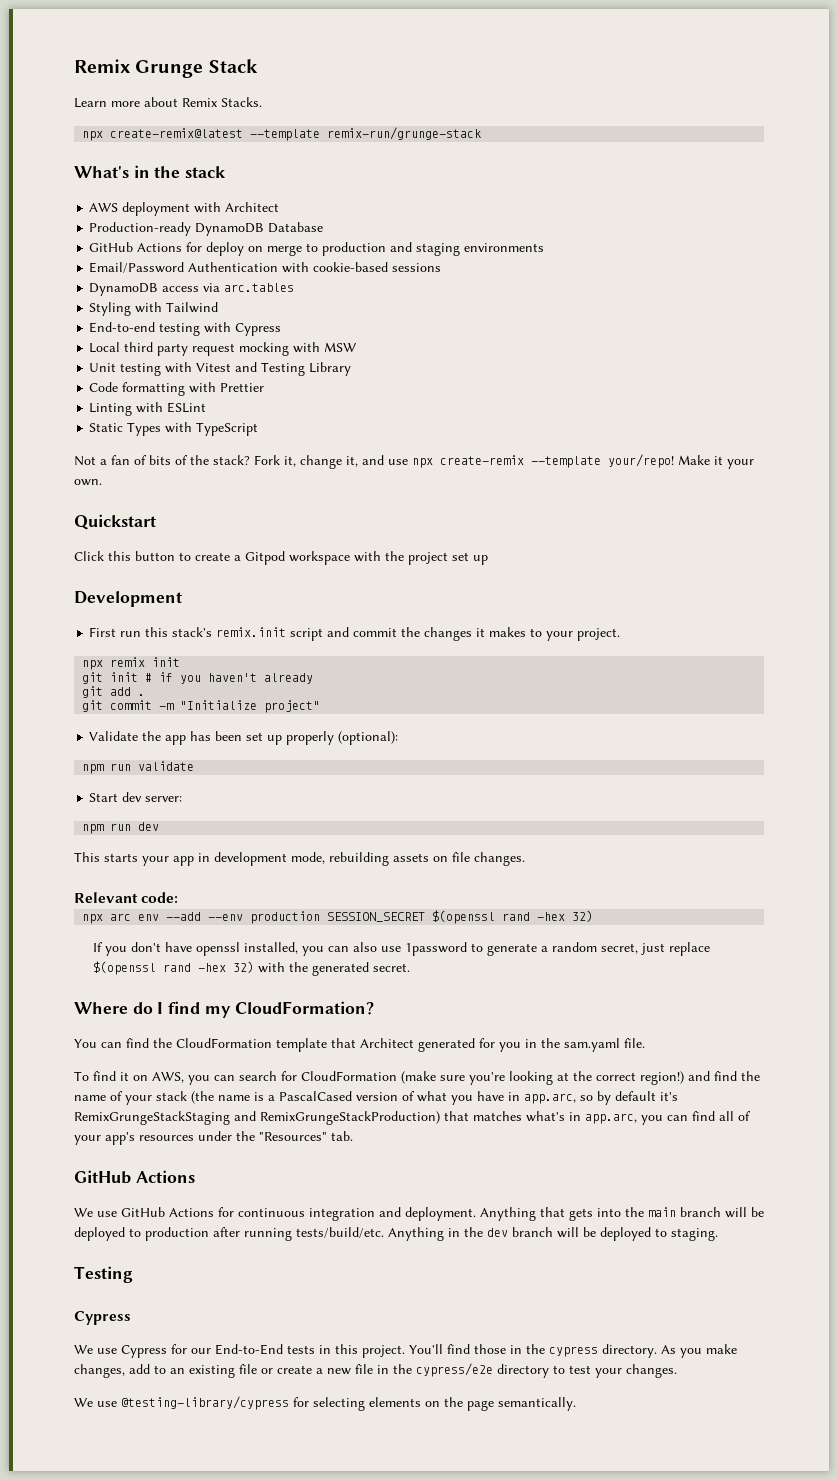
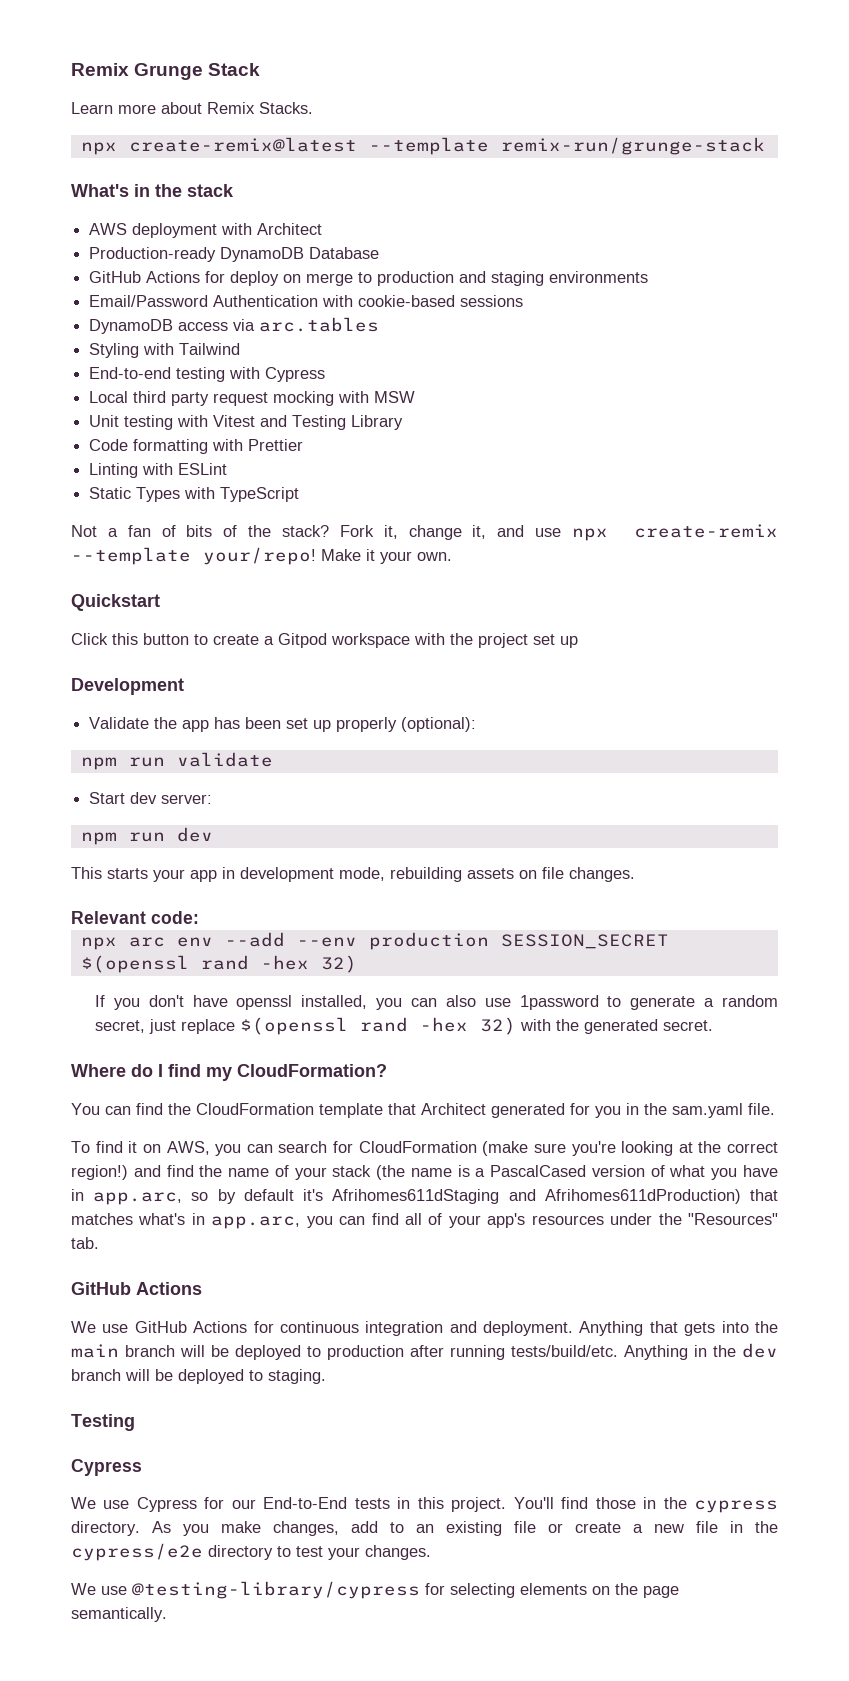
[89,627,621,641] [82,657,181,670] [82,672,314,684] [82,686,146,698] [82,700,321,713] // First run this stack's remix.init script and commit the changes it makes to your project. // npx remix init // git init # if you haven't already // git add . // git commit -m "Initialize project" -> (184, 686) none
[74,1111,440,1125] RemixGrungeStackStaging and RemixGrungeStackProduction) -> [332,1189,741,1204] Afrihomes611dStaging and Afrihomes611dProduction)

